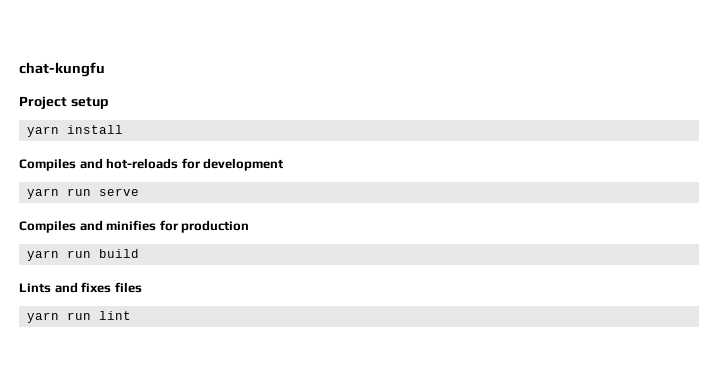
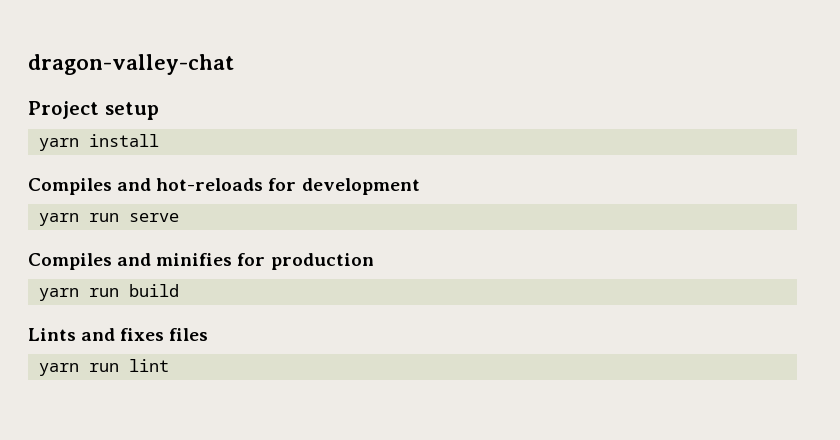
[19,62,105,77] chat-kungfu -> [28,54,234,75] dragon-valley-chat

